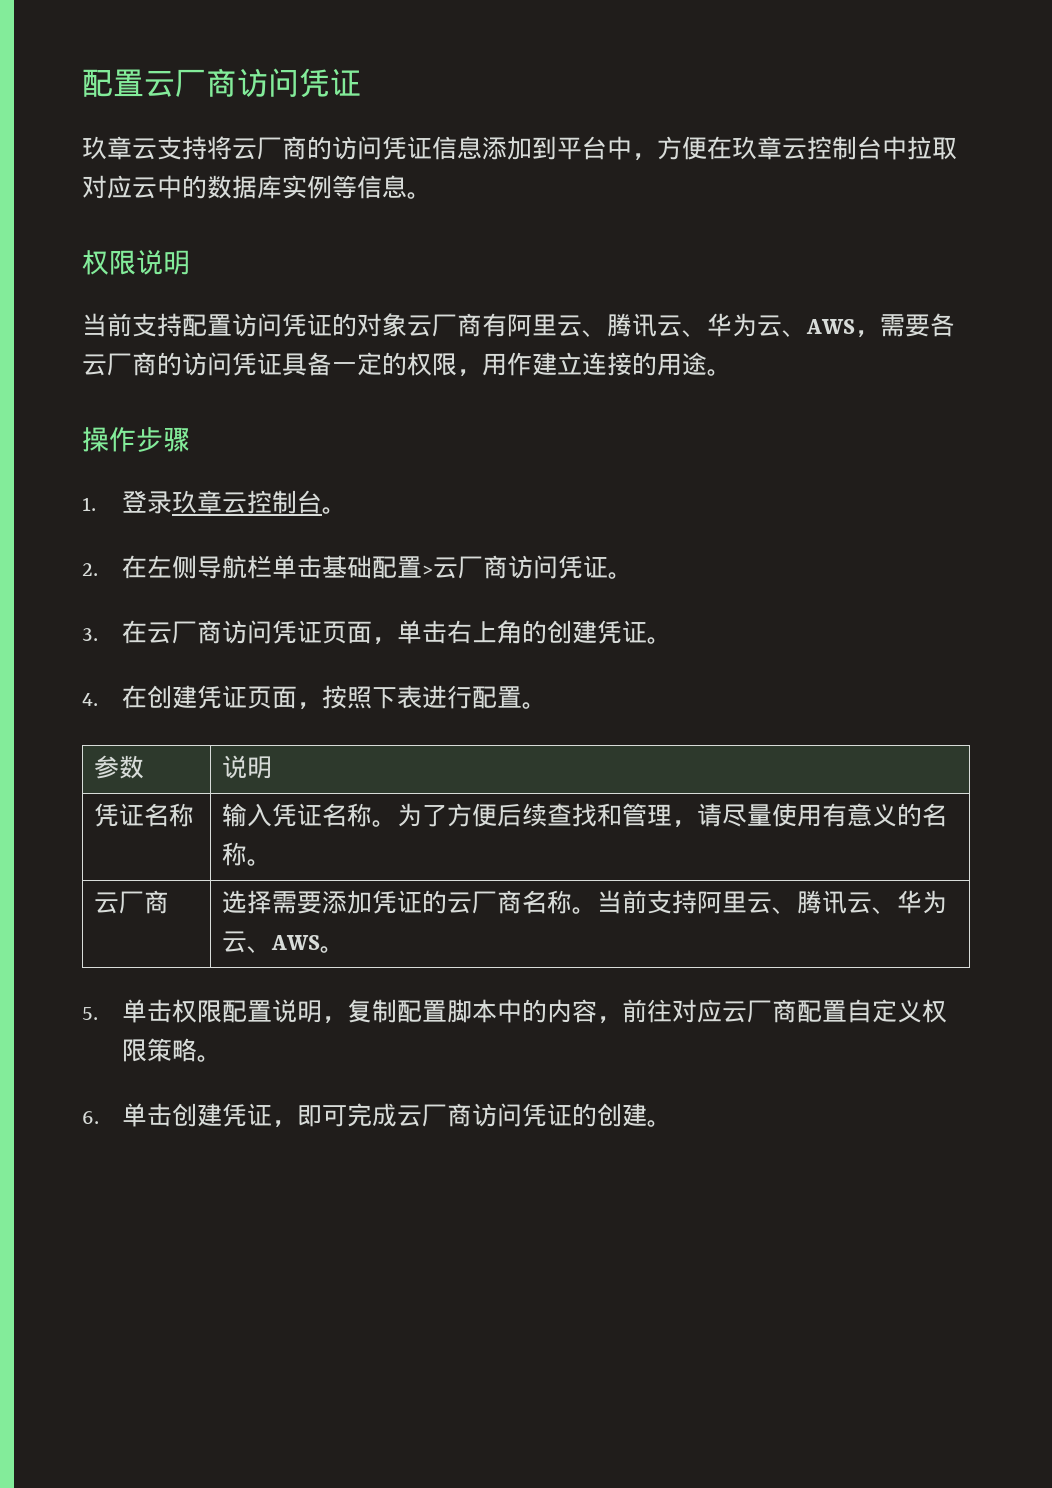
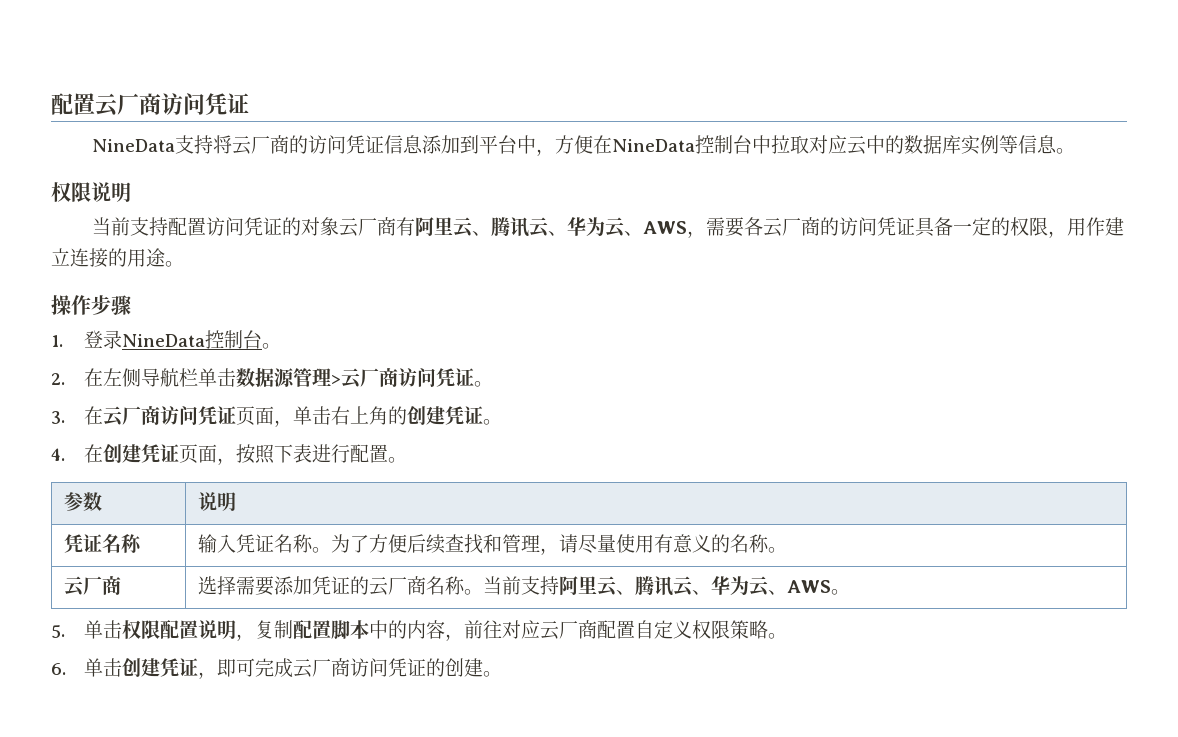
[82,136,157,160] 玖章云 -> [91,139,175,152] NineData
[732,136,807,160] 玖章云 -> [611,139,695,152] NineData
[172,490,248,514] 玖章云 -> [122,334,206,347] NineData
[322,555,423,579] 基础配置 -> [236,367,332,387] 数据源管理

